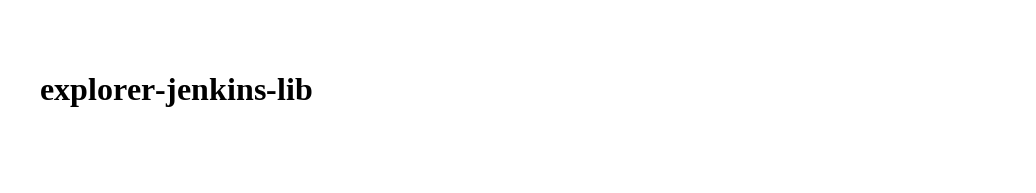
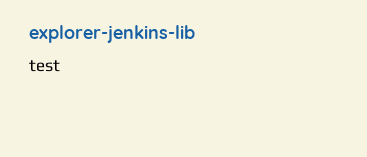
(313, 92) none -> [29,60,60,72] // test

